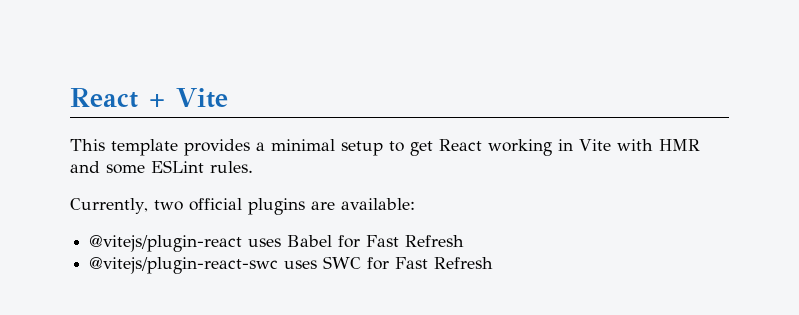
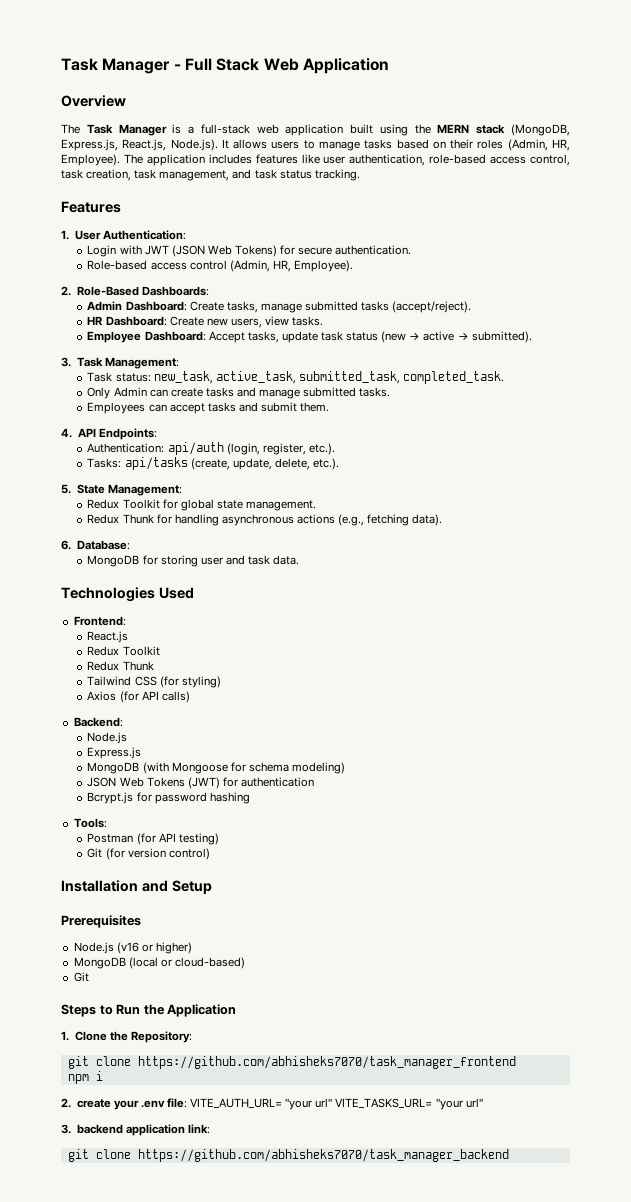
[70,88,228,108] [70,139,700,156] [70,160,253,174] [70,198,415,215] [89,235,465,252] [89,256,494,274] React + Vite // This template provides a minimal setup to get React working in Vite with HMR and some ESLint rules. // Currently, two official plugins are available: // @vitejs/plugin-react uses Babel for Fast Refresh // @vitejs/plugin-react-swc uses SWC for Fast Refresh -> [61,58,389,74] [61,95,126,107] [61,124,570,136] [61,139,570,151] [61,154,570,166] [61,169,360,181] [61,201,121,213] [61,230,186,240] [87,245,412,257] [87,260,353,272] [61,286,209,296] [87,301,472,313] [87,316,324,328] [87,331,532,343] [61,357,179,369] [87,371,504,384] [87,387,391,399] [87,402,330,414] [61,428,157,440] [87,442,335,455] [87,457,339,470] [61,484,182,496] [87,499,316,511] [87,514,443,526] [61,540,130,550] [87,555,300,567] [61,587,194,602] [73,616,126,626] [87,631,129,643] [87,646,160,656] [87,661,154,671] [87,676,221,688] [87,691,190,703] [73,717,123,727] [87,732,128,744] [87,747,142,759] [87,762,345,774] [87,777,314,789] [87,792,250,804] [73,818,107,828] [87,833,219,845] [87,848,210,860] [61,880,212,894] [61,915,141,928] [73,942,192,954] [73,957,245,969] [73,972,89,982] [61,1004,237,1017] [61,1031,193,1043] [67,1056,516,1069] [67,1071,103,1084] [61,1098,483,1110] [61,1124,210,1136] [67,1149,509,1162] Task Manager - Full Stack Web Application // Overview // The Task Manager is a full-stack web application built using the MERN stack (MongoDB, Express.js, React.js, Node.js). It allows users to manage tasks based on their roles (Admin, HR, Employee). The application includes features like user authentication, role-based access control, task creation, task management, and task status tracking. // Features // 1. User Authentication: // Login with JWT (JSON Web Tokens) for secure authentication. // Role-based access control (Admin, HR, Employee). // 2. Role-Based Dashboards: // Admin Dashboard: Create tasks, manage submitted tasks (accept/reject). // HR Dashboard: Create new users, view tasks. // Employee Dashboard: Accept tasks, update task status (new → active → submitted). // 3. Task Management: // Task status: new_task, active_task, submitted_task, completed_task. // Only Admin can create tasks and manage submitted tasks. // Employees can accept tasks and submit them. // 4. API Endpoints: // Authentication: api/auth (login, register, etc.). // Tasks: api/tasks (create, update, delete, etc.). // 5. State Management: // Redux Toolkit for global state management. // Redux Thunk for handling asynchronous actions (e.g., fetching data). // 6. Database: // MongoDB for storing user and task data. // Technologies Used // Frontend: // React.js // Redux Toolkit // Redux Thunk // Tailwind CSS (for styling) // Axios (for API calls) // Backend: // Node.js // Express.js // MongoDB (with Mongoose for schema modeling) // JSON Web Tokens (JWT) for authentication // Bcrypt.js for password hashing // Tools: // Postman (for API testing) // Git (for version control) // Installation and Setup // Prerequisites // Node.js (v16 or higher) // MongoDB (local or cloud-based) // Git // Steps to Run the Application // 1. Clone the Repository: // git clone https://github.com/abhisheks7070/task_manager_frontend // npm i // 2. create your .env file: VITE_AUTH_URL= "your url" VITE_TASKS_URL= "your url" // 3. backend application link: // git clone https://github.com/abhisheks7070/task_manager_backend

